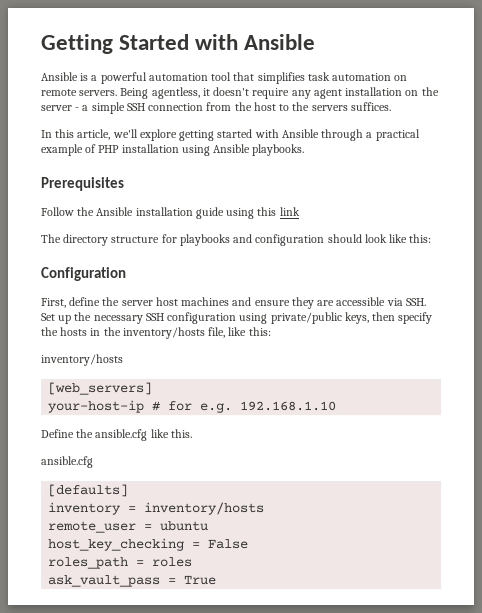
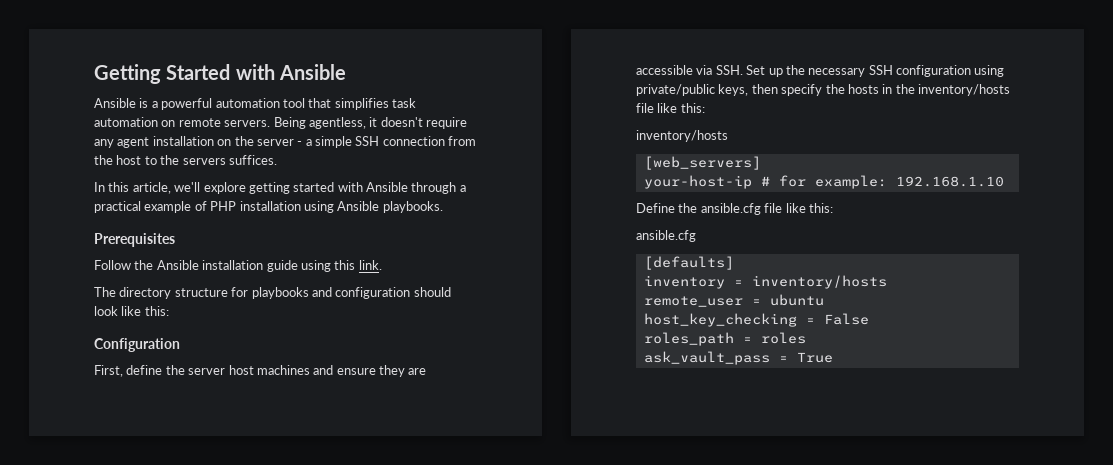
[279,207,300,216] link -> [358,260,382,270] link.
[208,327,226,338] file, -> [636,103,654,113] file
[200,403,233,413] e.g. -> [814,175,887,189] example:
[150,429,192,438] like this. -> [764,203,833,213] file like this:

